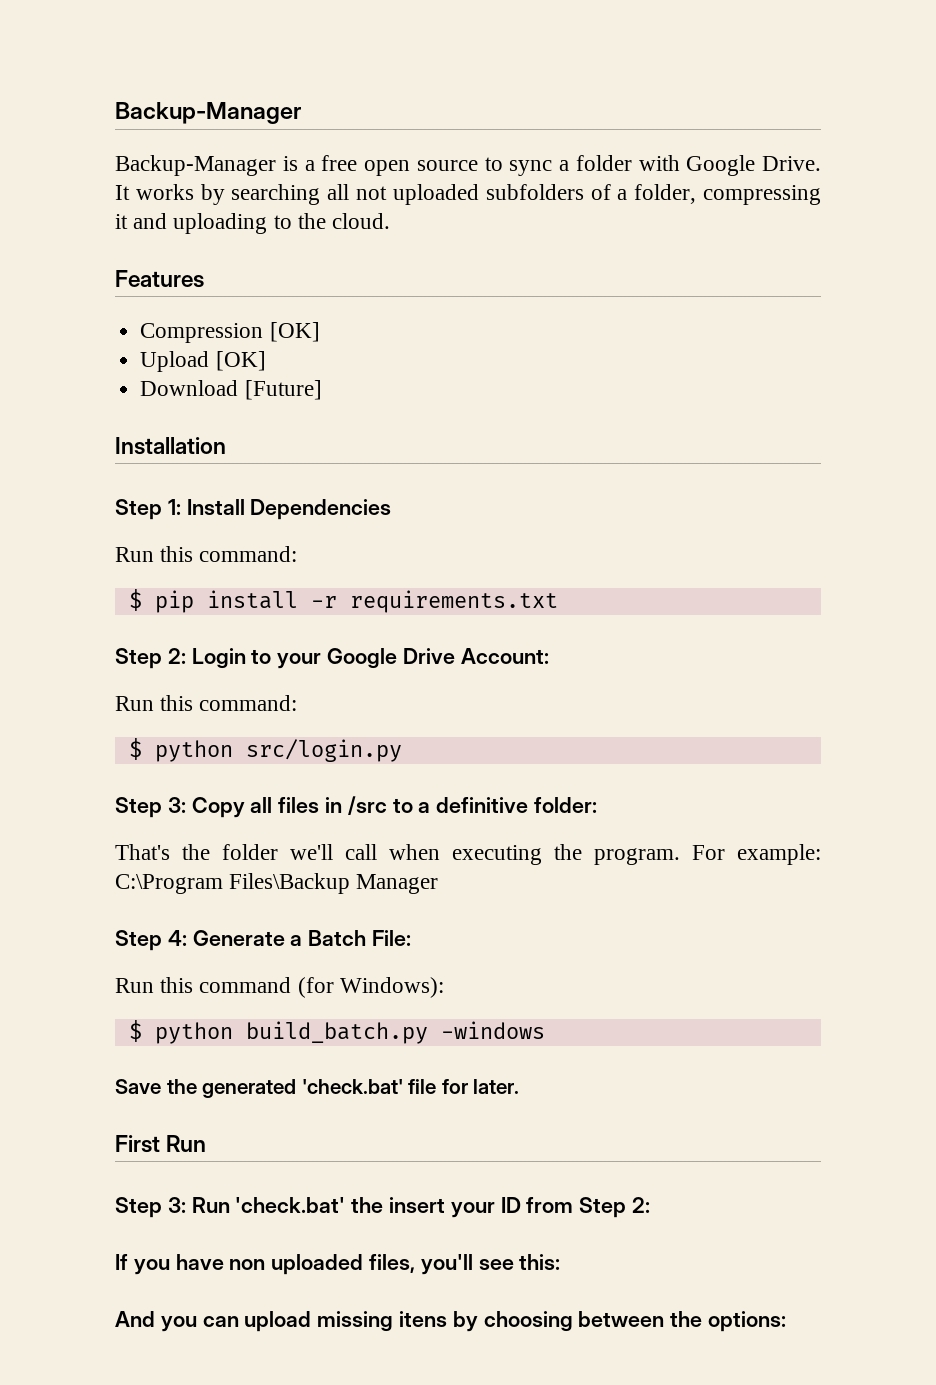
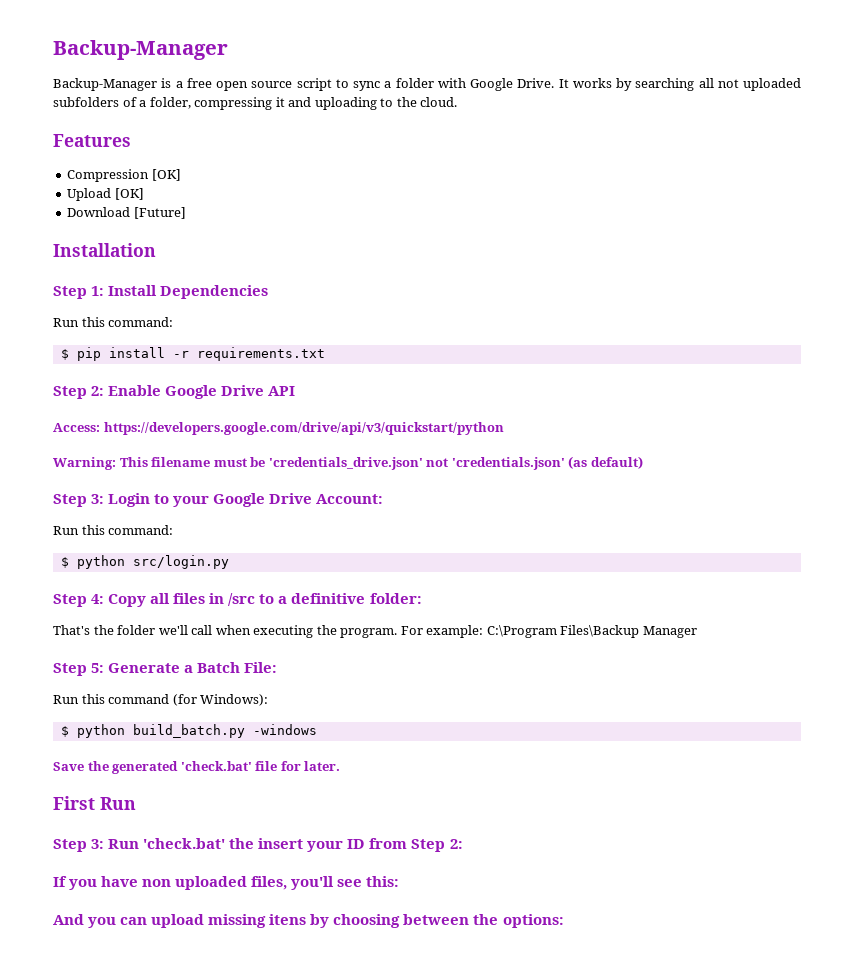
(478, 165) none -> [296,78,332,91] script
(186, 656) none -> [108,385,296,399] [53,422,504,435] [53,456,643,470] [53,494,105,507] Enable Google Drive API // Access: https://developers.google.com/drive/api/v3/quickstart/python // Warning: This filename must be 'credentials_drive.json' not 'credentials.json' (as default) // Step 3:
[167,797,186,813] 3: -> [91,594,105,604] 4:
[167,930,187,946] 4: -> [91,663,105,673] 5:

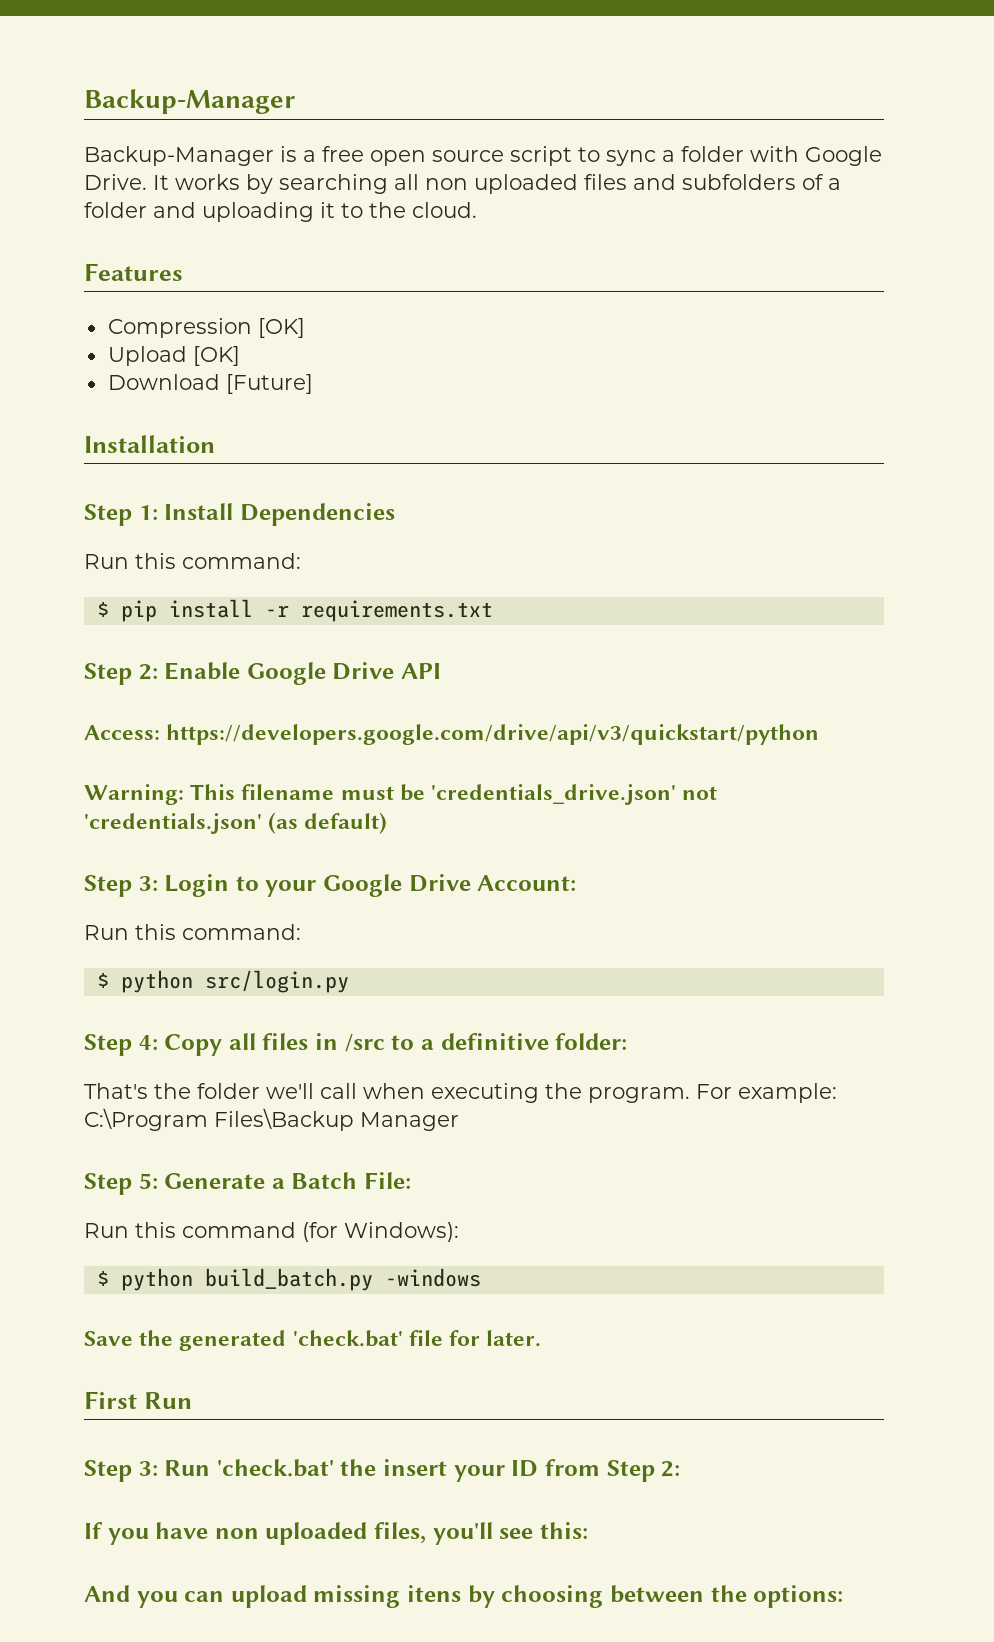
[717,78,801,91] [53,97,285,110] not uploaded subfolders of a folder, compressing it -> [425,174,841,194] [84,202,147,218] non uploaded files and subfolders of a folder
(377, 103) none -> [320,202,335,218] it

